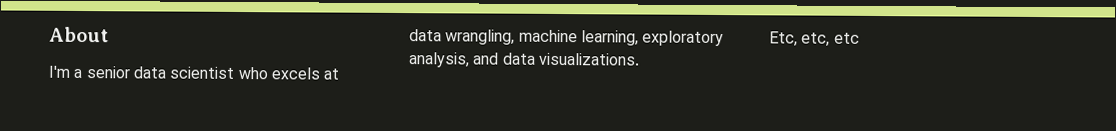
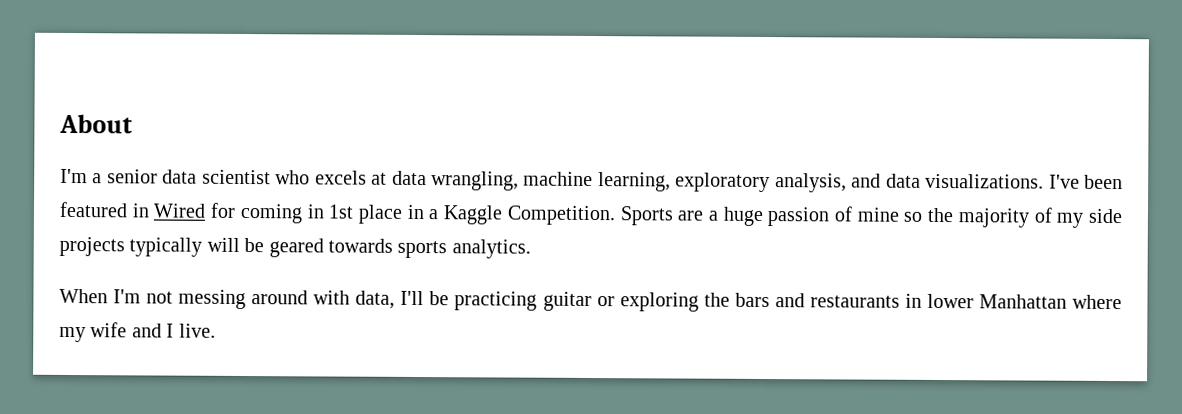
[769,31,860,47] // Etc, etc, etc -> [1048,174,1123,190] [59,201,1123,228] [59,236,531,259] [59,288,1122,312] [59,322,216,343] I've been featured in Wired for coming in 1st place in a Kaggle Competition. Sports are a huge passion of mine so the majority of my side projects typically will be geared towards sports analytics. // When I'm not messing around with data, I'll be practicing guitar or exploring the bars and restaurants in lower Manhattan where my wife and I live.

